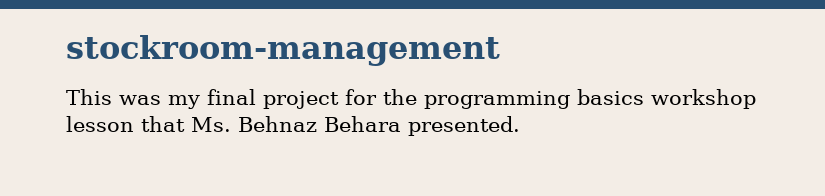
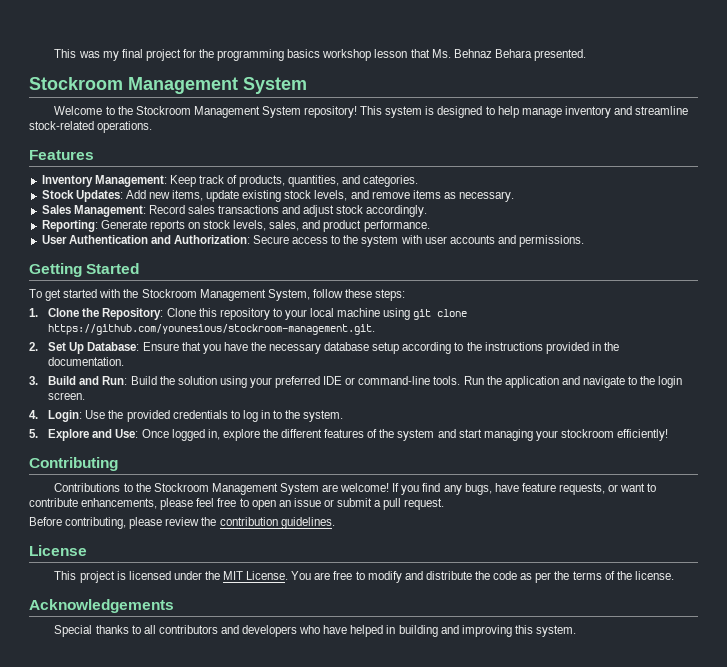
[66,35,500,66] stockroom-management // -> (54, 53) none
(520, 126) none -> [29,77,307,94] [54,106,689,118] [29,121,153,133] [29,150,94,160] [41,175,419,187] [41,190,515,202] [41,205,428,217] [41,220,430,232] [41,235,585,247] [29,263,140,277] [29,289,406,301] [29,308,468,320] [48,324,376,335] [29,342,619,354] [48,357,125,366] [29,376,683,388] [48,392,86,400] [29,410,344,422] [29,429,669,441] [29,457,118,471] [54,483,657,495] [29,498,445,510] [29,517,335,529] [29,545,87,556] [54,571,674,583] [29,599,174,613] [54,625,577,637] // Stockroom Management System // Welcome to the Stockroom Management System repository! This system is designed to help manage inventory and streamline stock-related operations. // Features // Inventory Management: Keep track of products, quantities, and categories. // Stock Updates: Add new items, update existing stock levels, and remove items as necessary. // Sales Management: Record sales transactions and adjust stock accordingly. // Reporting: Generate reports on stock levels, sales, and product performance. // User Authentication and Authorization: Secure access to the system with user accounts and permissions. // Getting Started // To get started with the Stockroom Management System, follow these steps: // 1. Clone the Repository: Clone this repository to your local machine using git clone https://github.com/younesious/stockroom-management.git. // 2. Set Up Database: Ensure that you have the necessary database setup according to the instructions provided in the documentation. // 3. Build and Run: Build the solution using your preferred IDE or command-line tools. Run the application and navigate to the login screen. // 4. Login: Use the provided credentials to log in to the system. // 5. Explore and Use: Once logged in, explore the different features of the system and start managing your stockroom efficiently! // Contributing // Contributions to the Stockroom Management System are welcome! If you find any bugs, have feature requests, or want to contribute enhancements, please feel free to open an issue or submit a pull request. // Before contributing, please review the contribution guidelines. // License // This project is licensed under the MIT License. You are free to modify and distribute the code as per the terms of the license. // Acknowledgements // Special thanks to all contributors and developers who have helped in building and improving this system.

